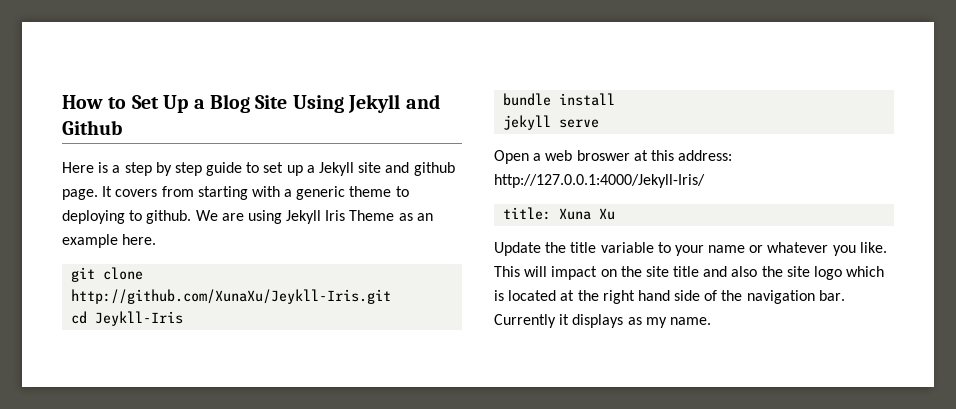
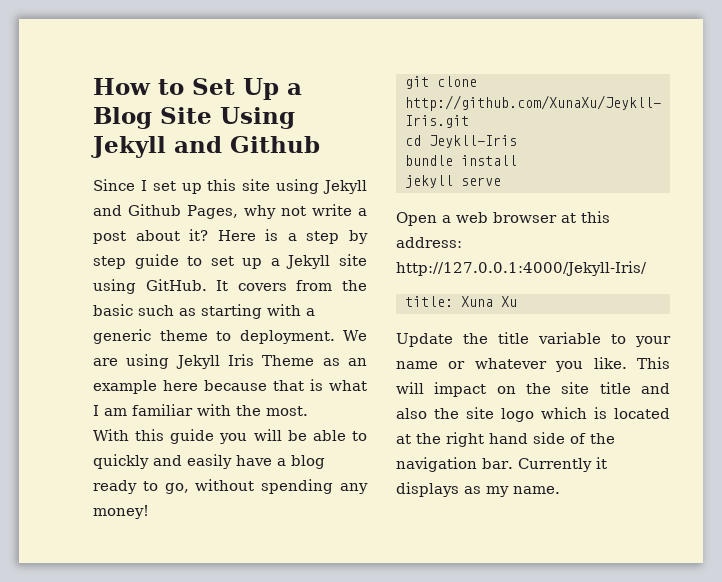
(122, 127) none -> [93,179,367,194] [93,204,367,219] [93,229,209,244] Since I set up this site using Jekyll and Github Pages, why not write a post about it?
[385,162,455,176] [62,186,194,200] and github page. It covers from -> [93,279,367,294] [93,304,196,316] using GitHub. It covers from the basic such as
[62,210,192,224] deploying to github. -> [239,330,335,344] deployment.
[122,234,157,245] here. -> [163,379,367,391] [93,404,308,416] [93,429,367,444] [93,454,325,469] [93,479,368,494] [93,505,149,519] here because that is what I am familiar with the most. // With this guide you will be able to quickly and easily have a blog ready to go, without spending any money!
[576,150,630,161] broswer -> [493,212,557,223] browser

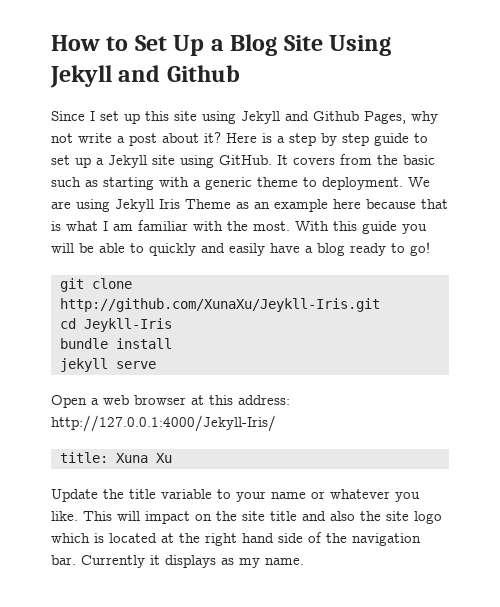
(308, 411) // -> (290, 226) none
[164,479,368,494] [93,505,149,519] go, without spending any money! -> [410,242,430,256] go!

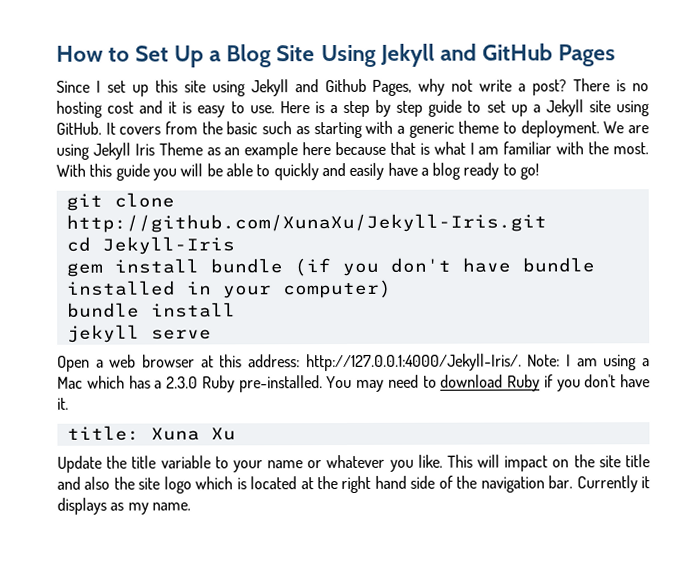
[166,65,240,82] Github -> [481,43,616,67] GitHub Pages
[129,132,221,146] post about it? -> [532,78,650,96] [56,100,275,118] post? There is no hosting cost and it is easy to use.
[60,298,380,312] http://github.com/XunaXu/Jeykll-Iris.git -> [65,213,547,233] http://github.com/XunaXu/Jekyll-Iris.git
[84,318,172,332] Jeykll-Iris -> [101,236,235,255] [65,257,595,277] [65,279,392,299] Jekyll-Iris // gem install bundle (if you don't have bundle installed in your computer)
[51,415,276,432] http://127.0.0.1:4000/Jekyll-Iris/ -> [305,353,650,372] [57,374,650,393] [57,397,69,410] http://127.0.0.1:4000/Jekyll-Iris/. Note: I am using a Mac which has a 2.3.0 Ruby pre-installed. You may need to download Ruby if you don't have it.

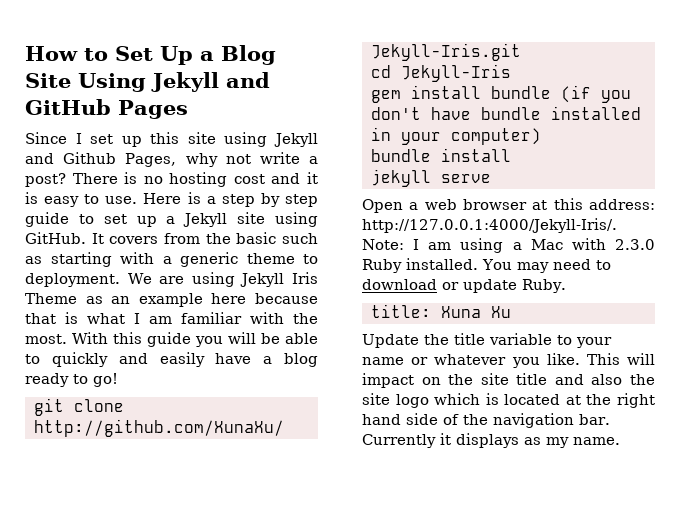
[86,375,163,389] which has a -> [571,238,606,250] with
[238,375,323,393] pre-installed. -> [406,258,478,270] installed.
[506,374,650,392] [57,397,69,410] Ruby if you don't have it. -> [442,279,566,293] or update Ruby.

